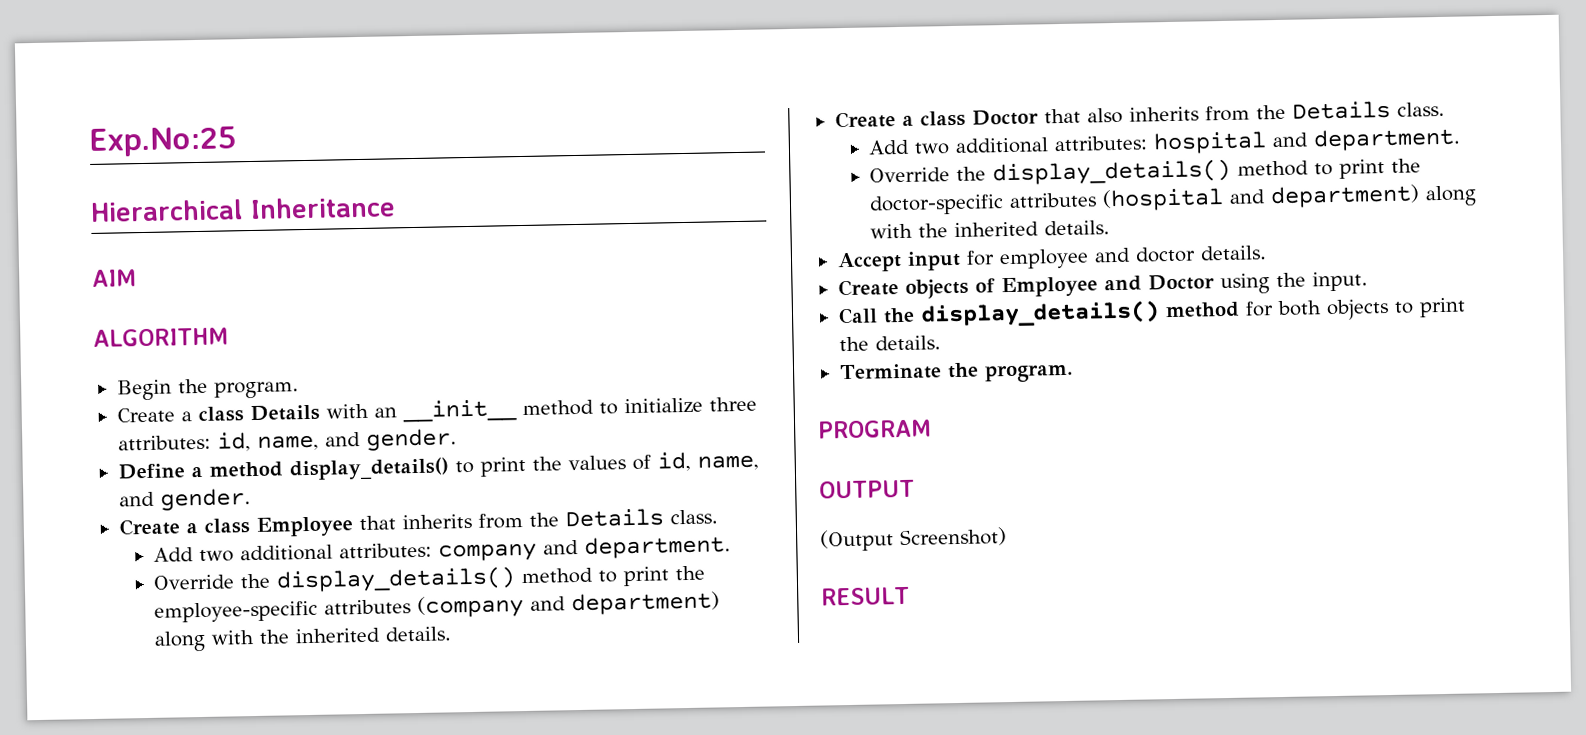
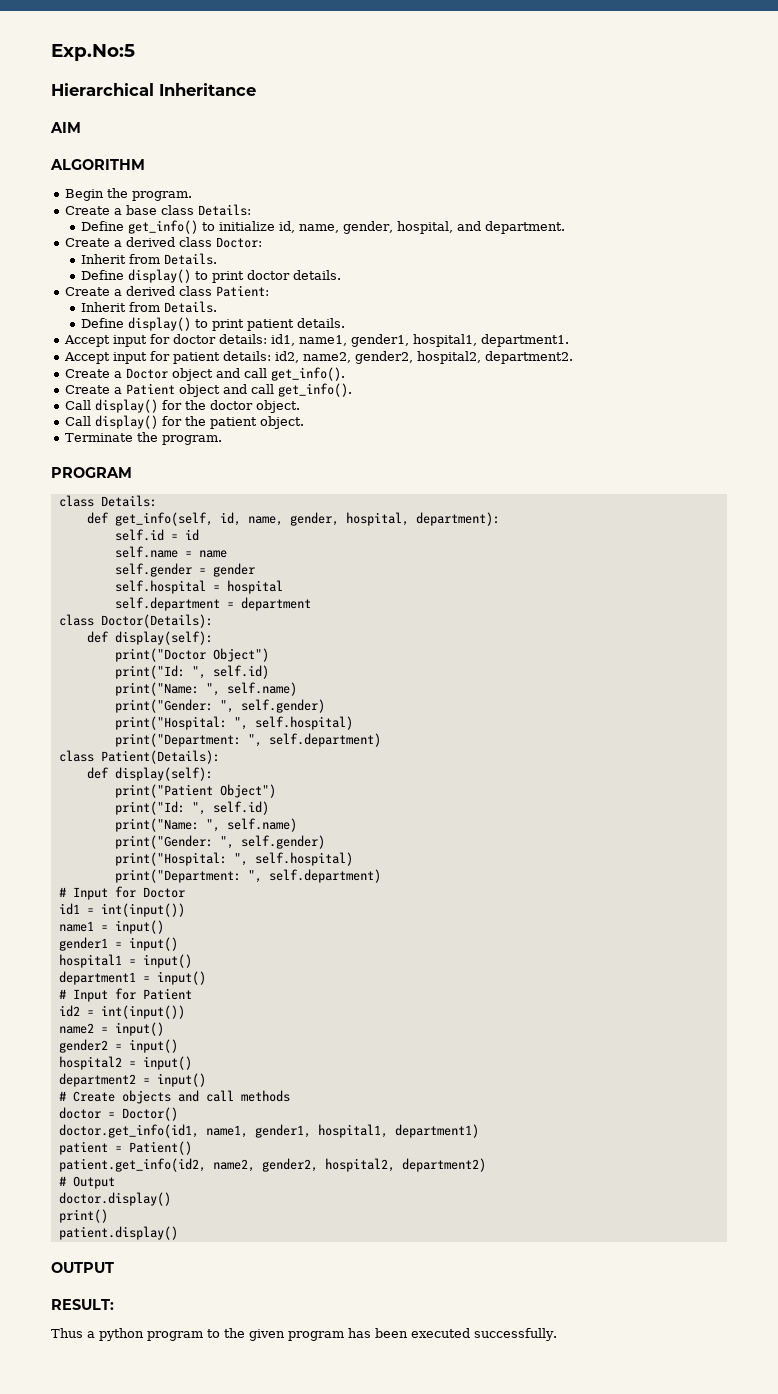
[89,126,237,157] Exp.No:25 -> [51,44,135,61] Exp.No:5
[197,396,757,423] [117,428,457,452] [117,451,759,481] [118,488,251,511] [118,508,718,537] [153,535,732,563] [153,565,706,593] [154,591,721,623] [154,626,452,652] [834,100,1445,129] [868,127,1462,155] [869,158,1422,186] [869,184,1478,216] [870,220,1111,239] [836,245,1267,273] [837,271,1368,299] [837,297,1466,329] [838,335,941,352] [838,362,1073,383] [818,419,932,439] [819,479,915,499] [820,527,1007,552] [821,586,910,606] class Details with an __init__ method to initialize three attributes: id, name, and gender. // Define a method display_details() to print the values of id, name, and gender. // Create a class Employee that inherits from the Details class. // Add two additional attributes: company and department. // Override the display_details() method to print the employee-specific attributes (company and department) along with the inherited details. // Create a class Doctor that also inherits from the Details class. // Add two additional attributes: hospital and department. // Override the display_details() method to print the doctor-specific attributes (hospital and department) along with the inherited details. // Accept input for employee and doctor details. // Create objects of Employee and Doctor using the input. // Call the display_details() method for both objects to print the details. // Terminate the program. // PROGRAM // OUTPUT // (Output Screenshot) // RESULT -> [125,204,251,216] [80,220,565,234] [64,237,262,248] [80,253,217,265] [80,269,341,283] [64,285,269,297] [80,301,217,313] [80,317,345,331] [63,334,569,347] [63,351,573,364] [64,367,345,381] [64,383,352,397] [64,399,300,413] [64,415,304,429] [64,432,222,445] [51,467,132,478] [58,495,157,507] [86,512,500,526] [114,529,199,541] [114,546,227,558] [114,563,255,577] [114,580,283,594] [114,597,311,611] [58,614,213,628] [86,631,213,645] [114,648,269,662] [114,665,269,679] [114,682,297,696] [114,699,325,713] [114,716,353,730] [114,733,381,747] [58,750,220,764] [86,767,213,781] [114,784,276,798] [114,801,269,815] [114,818,297,832] [114,835,325,849] [114,852,353,866] [114,869,381,883] [58,886,185,900] [58,903,185,917] [58,920,164,934] [58,937,178,951] [58,954,192,968] [58,971,206,985] [58,988,192,1002] [58,1005,185,1019] [58,1022,164,1036] [58,1039,178,1053] [58,1056,192,1070] [58,1073,206,1087] [58,1090,290,1104] [58,1107,178,1121] [58,1124,479,1138] [58,1141,192,1155] [58,1158,486,1172] [58,1176,115,1189] [58,1192,171,1206] [58,1209,108,1223] [58,1226,178,1240] [51,1262,114,1273] [51,1299,114,1310] [51,1328,557,1341] base class Details: // Define get_info() to initialize id, name, gender, hospital, and department. // Create a derived class Doctor: // Inherit from Details. // Define display() to print doctor details. // Create a derived class Patient: // Inherit from Details. // Define display() to print patient details. // Accept input for doctor details: id1, name1, gender1, hospital1, department1. // Accept input for patient details: id2, name2, gender2, hospital2, department2. // Create a Doctor object and call get_info(). // Create a Patient object and call get_info(). // Call display() for the doctor object. // Call display() for the patient object. // Terminate the program. // PROGRAM // class Details: // def get_info(self, id, name, gender, hospital, department): // self.id = id // self.name = name // self.gender = gender // self.hospital = hospital // self.department = department // class Doctor(Details): // def display(self): // print("Doctor Object") // print("Id: ", self.id) // print("Name: ", self.name) // print("Gender: ", self.gender) // print("Hospital: ", self.hospital) // print("Department: ", self.department) // class Patient(Details): // def display(self): // print("Patient Object") // print("Id: ", self.id) // print("Name: ", self.name) // print("Gender: ", self.gender) // print("Hospital: ", self.hospital) // print("Department: ", self.department) // # Input for Doctor // id1 = int(input()) // name1 = input() // gender1 = input() // hospital1 = input() // department1 = input() // # Input for Patient // id2 = int(input()) // name2 = input() // gender2 = input() // hospital2 = input() // department2 = input() // # Create objects and call methods // doctor = Doctor() // doctor.get_info(id1, name1, gender1, hospital1, department1) // patient = Patient() // patient.get_info(id2, name2, gender2, hospital2, department2) // # Output // doctor.display() // print() // patient.display() // OUTPUT // RESULT: // Thus a python program to the given program has been executed successfully.

